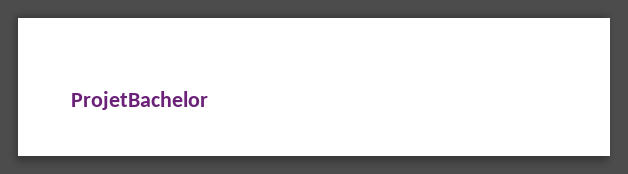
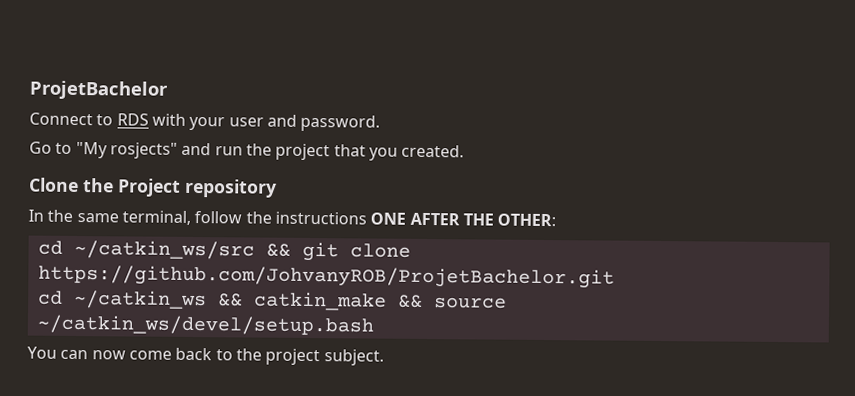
(208, 100) none -> [29,112,381,132] [29,141,465,161] [29,177,277,198] [28,209,557,227] [37,239,411,262] [37,264,615,289] [37,289,507,311] [36,314,374,336] [27,346,384,366] // Connect to RDS with your user and password. // Go to "My rosjects" and run the project that you created. // Clone the Project repository // In the same terminal, follow the instructions ONE AFTER THE OTHER: // cd ~/catkin_ws/src && git clone https://github.com/JohvanyROB/ProjetBachelor.git // cd ~/catkin_ws && catkin_make && source ~/catkin_ws/devel/setup.bash // You can now come back to the project subject.

